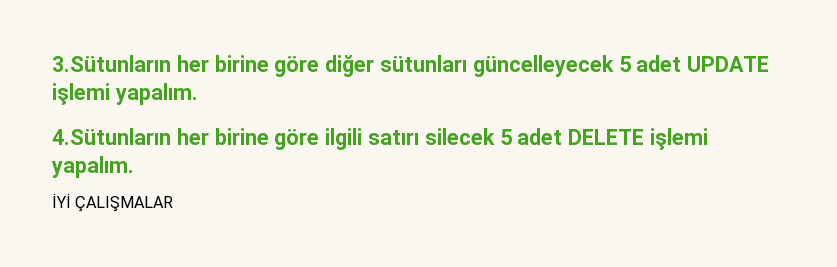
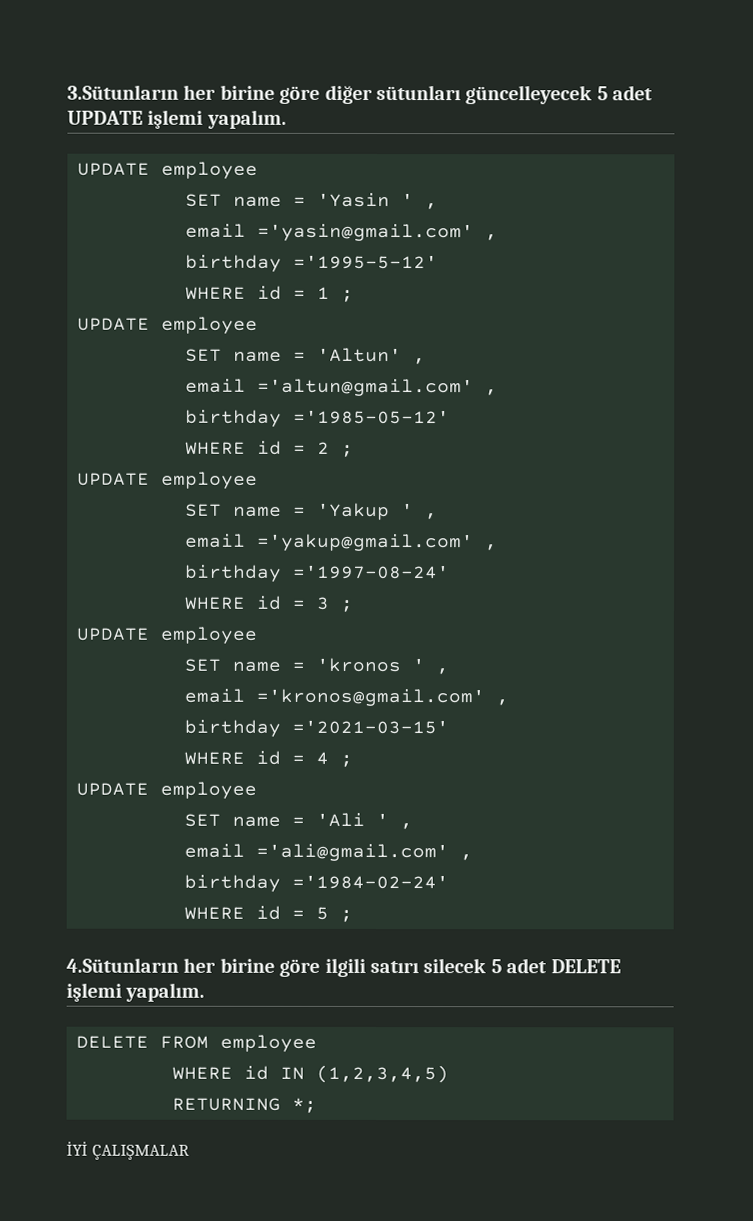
(198, 94) none -> [77,161,259,179] [185,192,439,210] [185,223,499,242] [185,254,439,272] [185,285,355,302] [77,316,259,334] [185,347,427,365] [185,378,499,397] [185,409,451,427] [185,440,355,457] [77,471,259,489] [185,502,439,521] [185,533,499,552] [185,564,451,582] [185,595,355,612] [76,626,258,644] [184,657,450,675] [184,688,510,707] [184,719,450,737] [184,750,354,767] [76,781,258,799] [184,812,414,830] [184,843,474,862] [184,874,450,892] [184,905,354,922] // UPDATE employee // SET name = 'Yasin ' , // email ='yasin@gmail.com' , // birthday ='1995-5-12' // WHERE id = 1 ; // UPDATE employee // SET name = 'Altun' , // email ='altun@gmail.com' , // birthday ='1985-05-12' // WHERE id = 2 ; // UPDATE employee // SET name = 'Yakup ' , // email ='yakup@gmail.com' , // birthday ='1997-08-24' // WHERE id = 3 ; // UPDATE employee // SET name = 'kronos ' , // email ='kronos@gmail.com' , // birthday ='2021-03-15' // WHERE id = 4 ; // UPDATE employee // SET name = 'Ali ' , // email ='ali@gmail.com' , // birthday ='1984-02-24' // WHERE id = 5 ;
(134, 167) none -> [76,1034,318,1052] [172,1064,450,1084] [172,1097,318,1113] // DELETE FROM employee // WHERE id IN (1,2,3,4,5) // RETURNING *;

